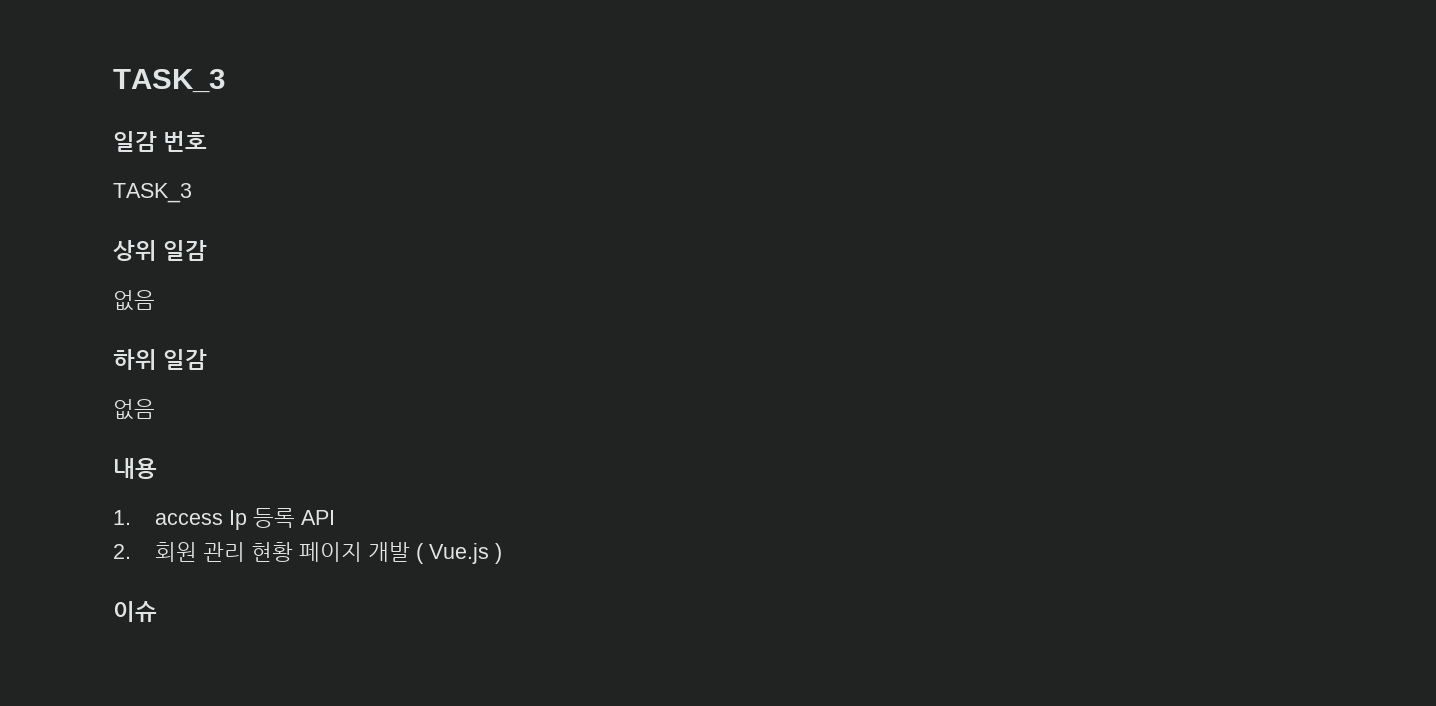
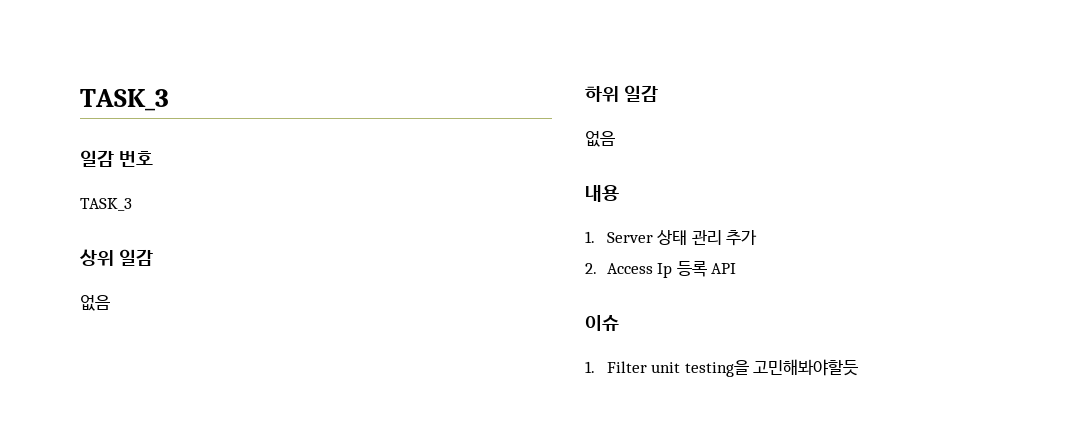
[155,508,336,530] [113,542,503,564] [113,601,157,622] access Ip 등록 API // 2. 회원 관리 현황 페이지 개발 ( Vue.js ) // 이슈 -> [606,230,758,246] [585,261,737,278] [585,315,619,331] [585,359,859,377] Server 상태 관리 추가 // 2. Access Ip 등록 API // 이슈 // 1. Filter unit testing을 고민해봐야할듯

